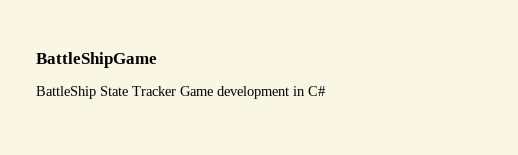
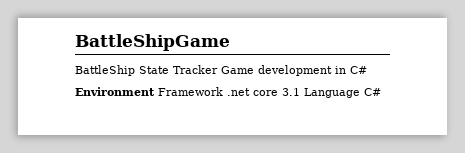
(325, 91) none -> [75,87,381,98] // Environment Framework .net core 3.1 Language C#

